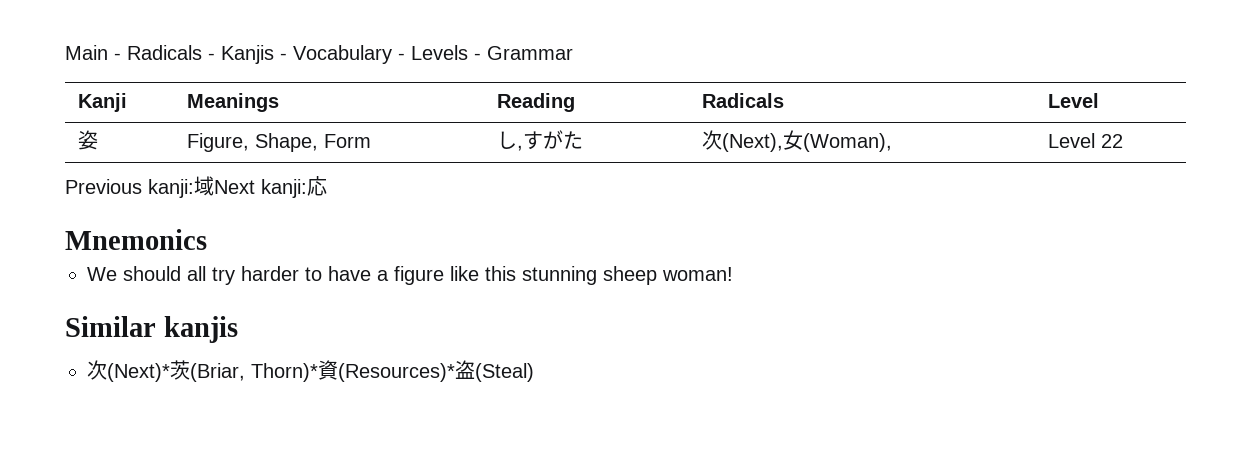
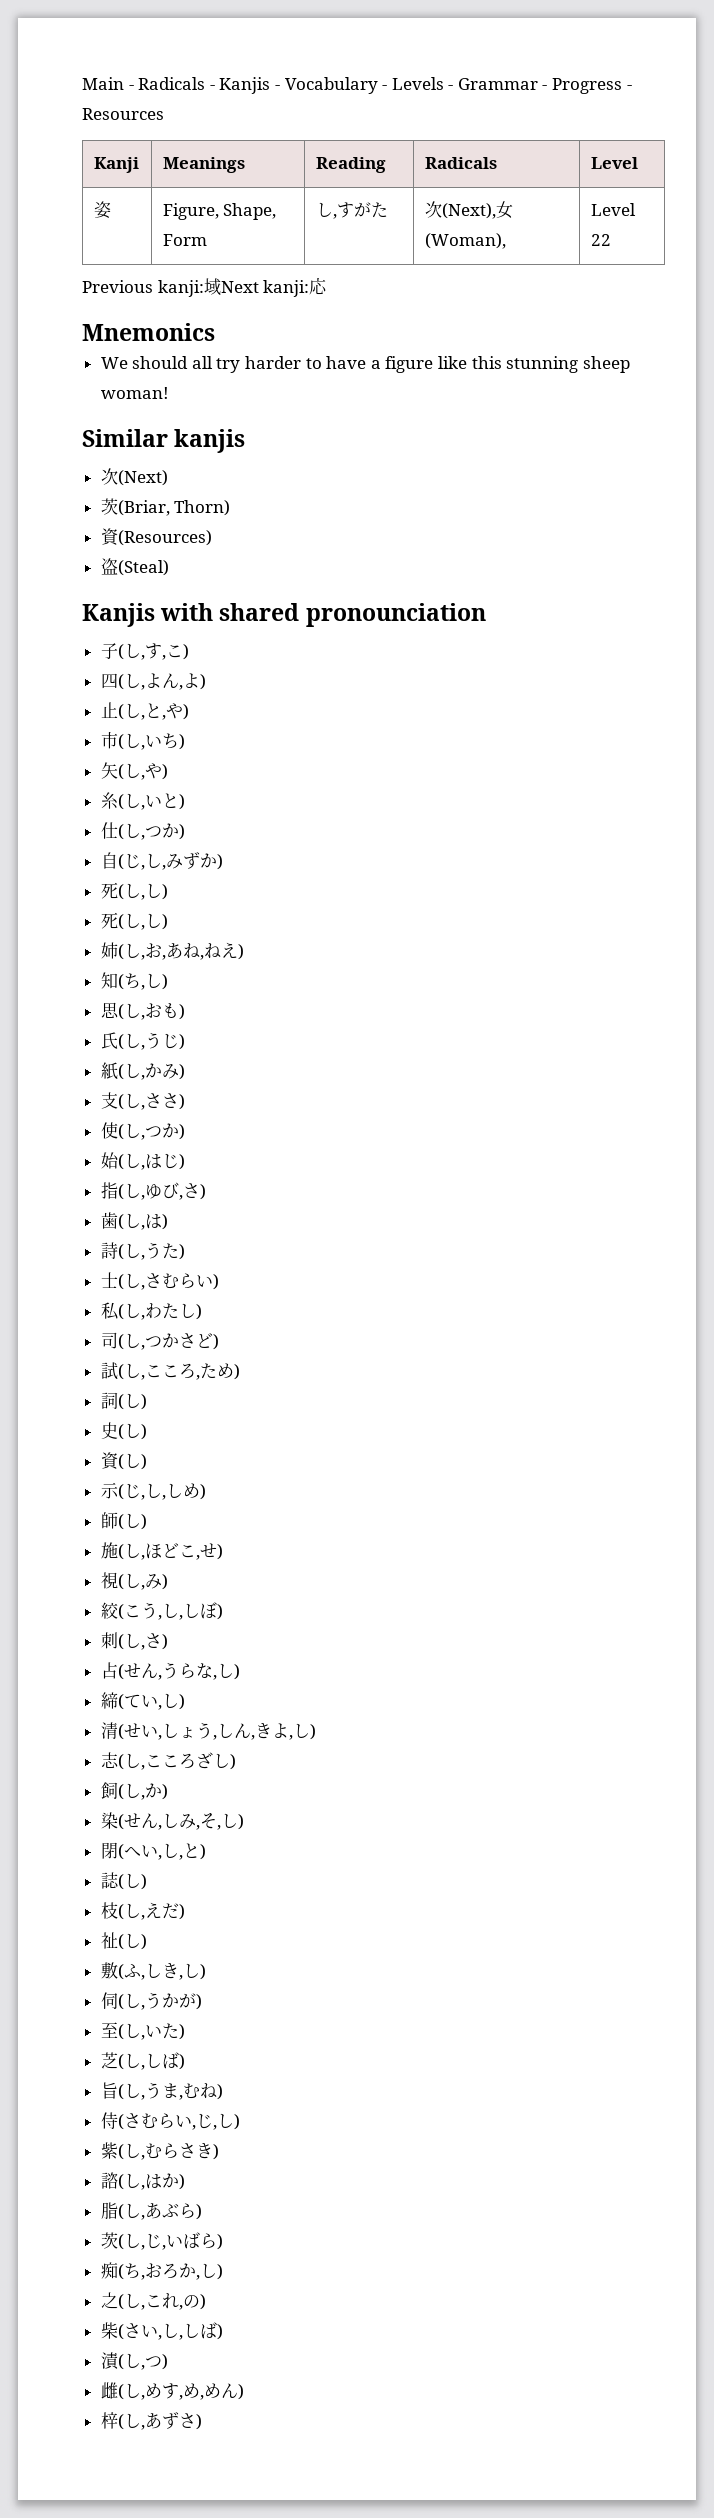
(573, 53) none -> [542,78,632,94] [82,108,164,120] - Progress - Resources
[107,360,534,382] (Next)*茨(Briar, Thorn)*資(Resources)*盗(Steal) -> [117,470,168,486] [100,498,231,516] [100,528,212,546] [100,558,169,576] [82,603,486,627] [100,643,189,660] [100,673,206,690] [100,702,189,720] [100,732,185,750] [100,762,168,780] [100,792,185,810] [100,822,185,840] [100,852,223,870] [100,882,168,900] [100,912,168,930] [100,942,244,960] [100,972,168,990] [100,1002,185,1020] [100,1032,185,1050] [100,1062,185,1080] [100,1092,185,1110] [100,1122,185,1140] [100,1152,185,1170] [100,1182,206,1200] [100,1212,168,1230] [100,1242,185,1260] [100,1272,219,1290] [100,1302,202,1320] [100,1332,219,1350] [100,1362,240,1380] [100,1392,147,1410] [100,1422,147,1440] [100,1452,147,1470] [100,1482,206,1500] [100,1512,147,1530] [100,1542,223,1560] [100,1572,168,1590] [100,1602,223,1620] [100,1632,168,1650] [100,1662,240,1680] [100,1692,185,1710] [100,1722,316,1740] [100,1752,236,1770] [100,1782,168,1800] [100,1812,244,1830] [100,1842,206,1860] [100,1872,147,1890] [100,1902,185,1920] [100,1932,147,1950] [100,1962,206,1980] [100,1992,202,2010] [100,2022,185,2040] [100,2052,185,2070] [100,2082,223,2100] [100,2112,240,2130] [100,2142,219,2160] [100,2172,185,2190] [100,2202,202,2220] [100,2232,223,2250] [100,2262,223,2280] [100,2292,206,2310] [100,2322,223,2340] [100,2352,168,2370] [100,2382,244,2400] [100,2412,202,2430] (Next) // 茨(Briar, Thorn) // 資(Resources) // 盗(Steal) // Kanjis with shared pronounciation // 子(し,す,こ) // 四(し,よん,よ) // 止(し,と,や) // 市(し,いち) // 矢(し,や) // 糸(し,いと) // 仕(し,つか) // 自(じ,し,みずか) // 死(し,し) // 死(し,し) // 姉(し,お,あね,ねえ) // 知(ち,し) // 思(し,おも) // 氏(し,うじ) // 紙(し,かみ) // 支(し,ささ) // 使(し,つか) // 始(し,はじ) // 指(し,ゆび,さ) // 歯(し,は) // 詩(し,うた) // 士(し,さむらい) // 私(し,わたし) // 司(し,つかさど) // 試(し,こころ,ため) // 詞(し) // 史(し) // 資(し) // 示(じ,し,しめ) // 師(し) // 施(し,ほどこ,せ) // 視(し,み) // 絞(こう,し,しぼ) // 刺(し,さ) // 占(せん,うらな,し) // 締(てい,し) // 清(せい,しょう,しん,きよ,し) // 志(し,こころざし) // 飼(し,か) // 染(せん,しみ,そ,し) // 閉(へい,し,と) // 誌(し) // 枝(し,えだ) // 祉(し) // 敷(ふ,しき,し) // 伺(し,うかが) // 至(し,いた) // 芝(し,しば) // 旨(し,うま,むね) // 侍(さむらい,じ,し) // 紫(し,むらさき) // 諮(し,はか) // 脂(し,あぶら) // 茨(し,じ,いばら) // 痴(ち,おろか,し) // 之(し,これ,の) // 柴(さい,し,しば) // 漬(し,つ) // 雌(し,めす,め,めん) // 梓(し,あずさ)

